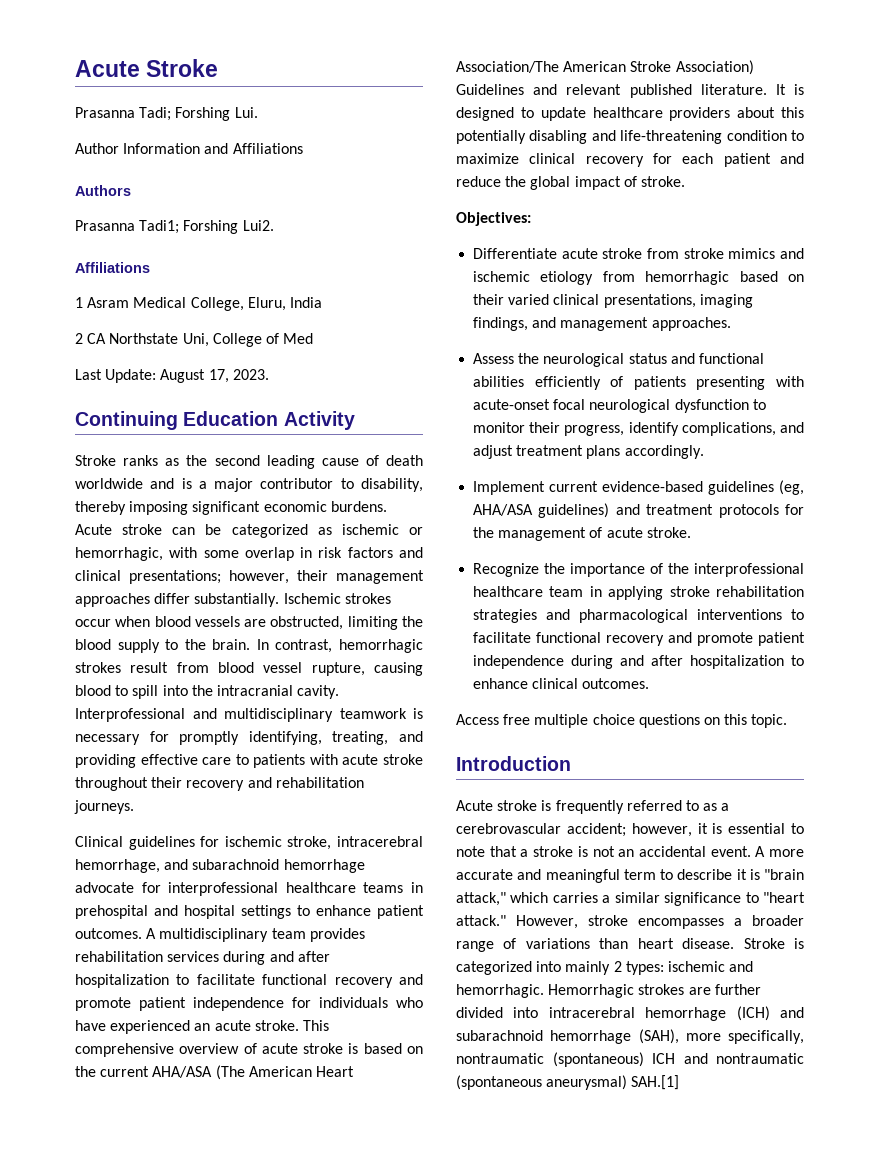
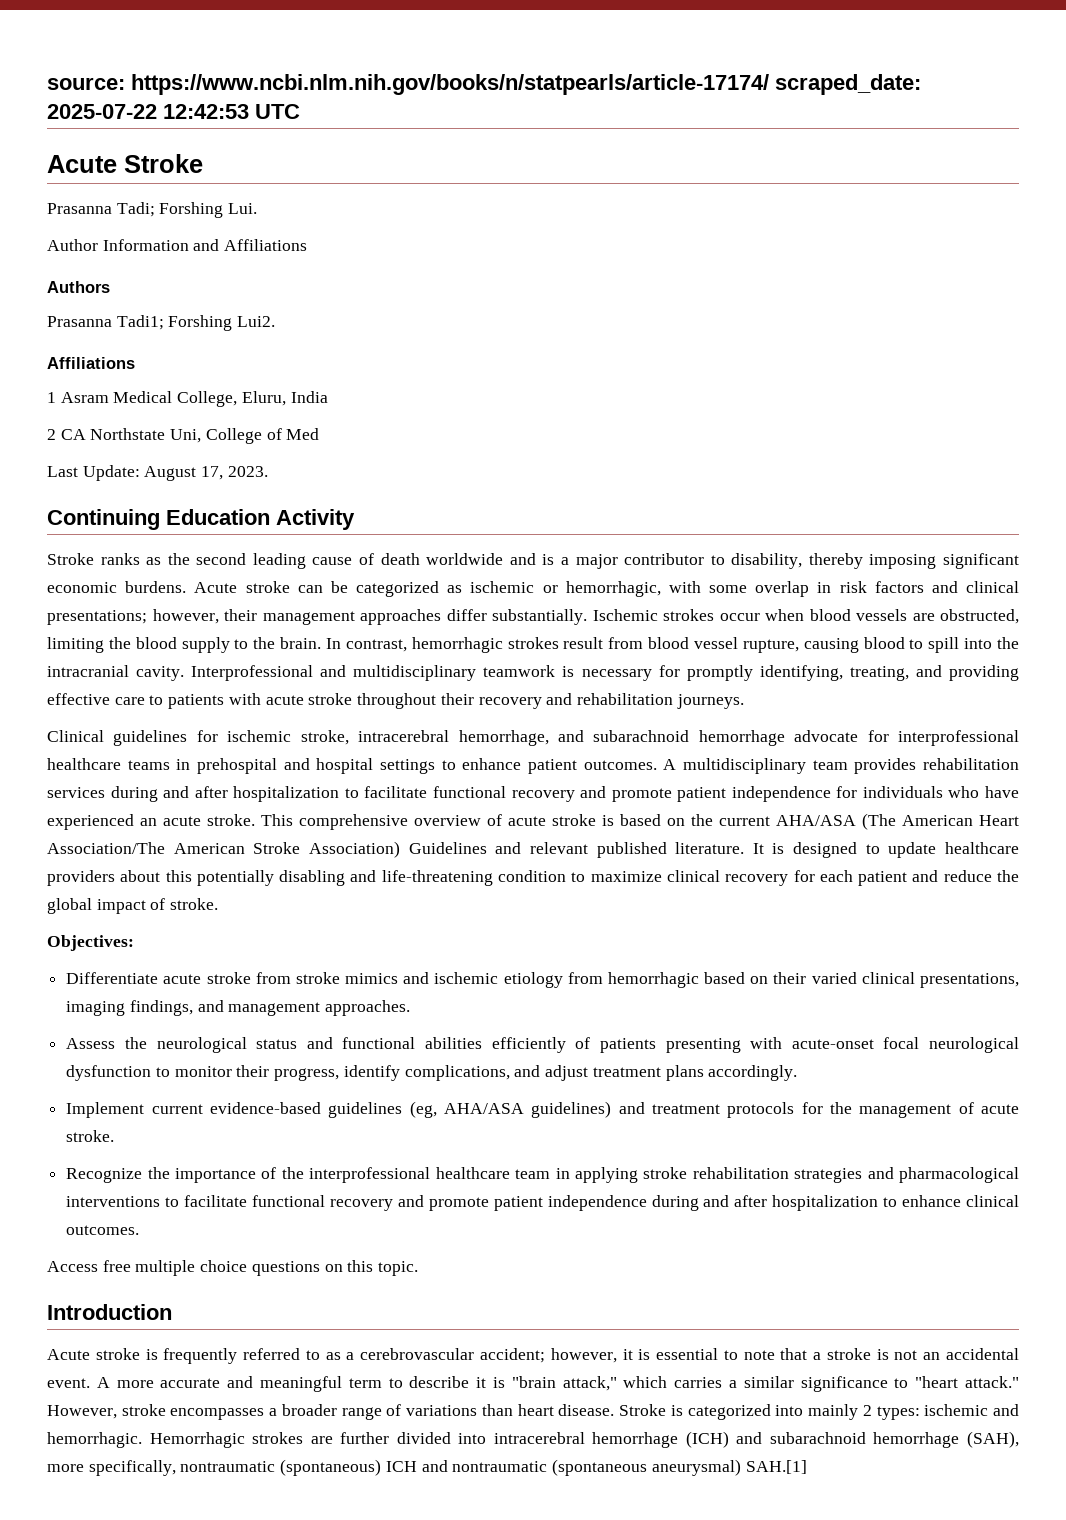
(75, 68) none -> [47,74,921,95] [47,104,300,119] source: https://www.ncbi.nlm.nih.gov/books/n/statpearls/article-17174/ scraped_date: 2025-07-22 12:42:53 UTC //

